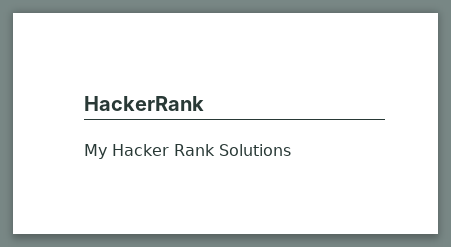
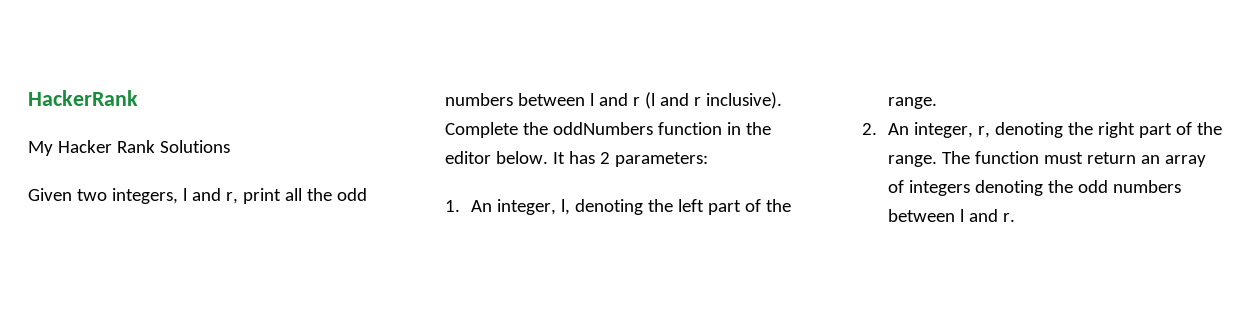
(291, 150) none -> [28,188,367,204] [445,92,782,109] [445,122,771,138] [445,151,708,167] [445,199,792,215] [888,97,938,109] [862,122,1223,138] [888,151,1207,167] [888,180,1182,196] [888,209,1016,222] // Given two integers, l and r, print all the odd numbers between l and r (l and r inclusive). Complete the oddNumbers function in the editor below. It has 2 parameters: // 1. An integer, l, denoting the left part of the range. // 2. An integer, r, denoting the right part of the range. The function must return an array of integers denoting the odd numbers between l and r.

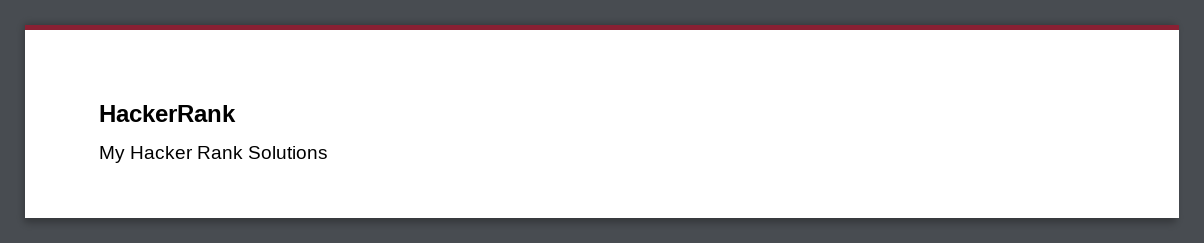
[28,188,367,204] [445,92,782,109] [445,122,771,138] [445,151,708,167] [445,199,792,215] [888,97,938,109] [862,122,1223,138] [888,151,1207,167] [888,180,1182,196] [888,209,1016,222] // Given two integers, l and r, print all the odd numbers between l and r (l and r inclusive). Complete the oddNumbers function in the editor below. It has 2 parameters: // 1. An integer, l, denoting the left part of the range. // 2. An integer, r, denoting the right part of the range. The function must return an array of integers denoting the odd numbers between l and r. -> (329, 152) none

